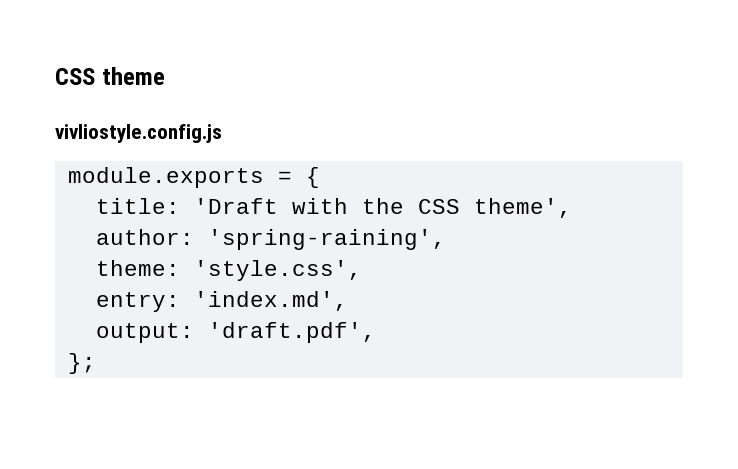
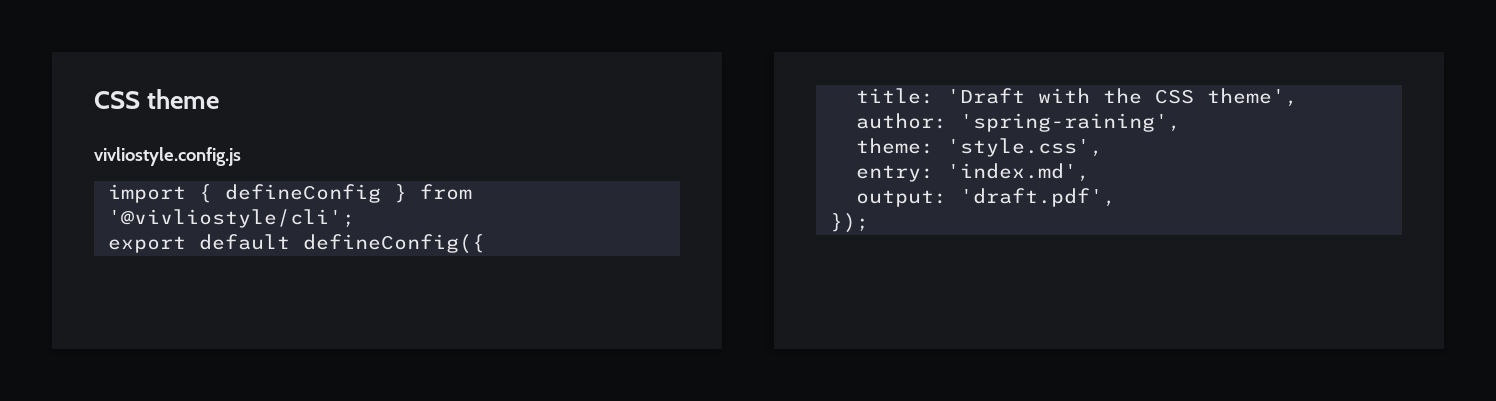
[67,167,292,188] module.exports = -> [107,184,186,203] import
(320, 177) none -> [224,184,472,203] [107,209,355,228] [107,234,485,254] defineConfig } from '@vivliostyle/cli'; // export default defineConfig({
[67,353,96,374] }; -> [829,213,869,233] });

